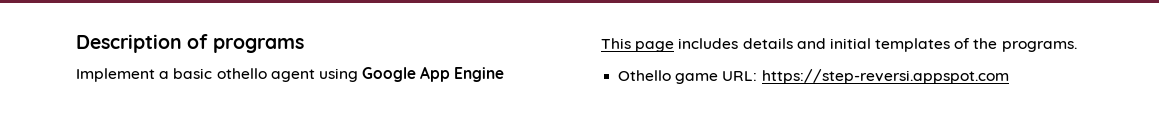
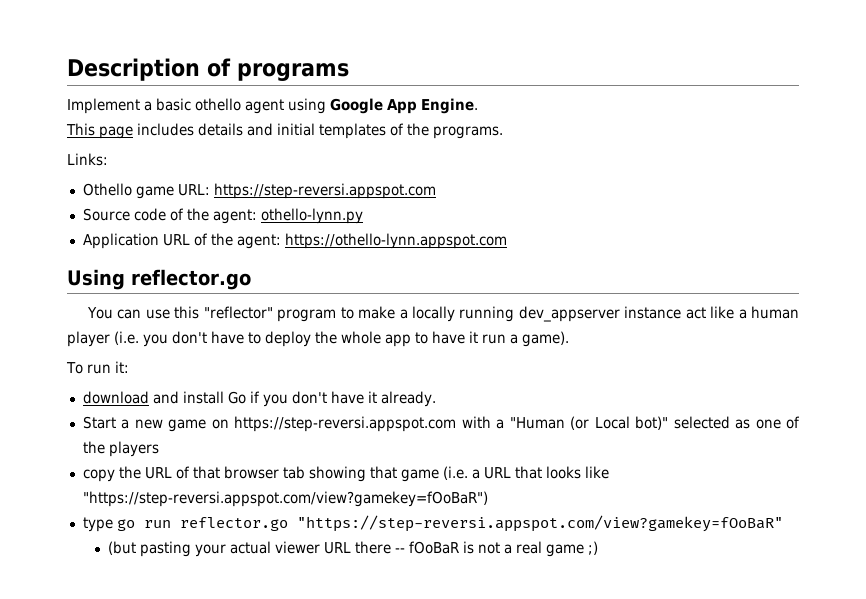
[454,67,505,82] Engine -> [421,98,478,114] Engine.
(1077, 46) none -> [67,153,108,166] // Links:
(1009, 76) none -> [82,208,363,224] [82,233,507,249] [67,269,251,290] [87,306,800,322] [67,331,569,347] [66,361,129,374] [82,391,436,407] [82,416,800,432] [82,441,159,457] [82,466,609,482] [82,491,488,507] [82,515,783,532] [108,541,599,557] // Source code of the agent: othello-lynn.py // Application URL of the agent: https://othello-lynn.appspot.com // Using reflector.go // You can use this "reflector" program to make a locally running dev_appserver instance act like a human player (i.e. you don't have to deploy the whole app to have it run a game). // To run it: // download and install Go if you don't have it already. // Start a new game on https://step-reversi.appspot.com with a "Human (or Local bot)" selected as one of the players // copy the URL of that browser tab showing that game (i.e. a URL that looks like "https://step-reversi.appspot.com/view?gamekey=fOoBaR") // type go run reflector.go "https://step-reversi.appspot.com/view?gamekey=fOoBaR" // (but pasting your actual viewer URL there -- fOoBaR is not a real game ;)

